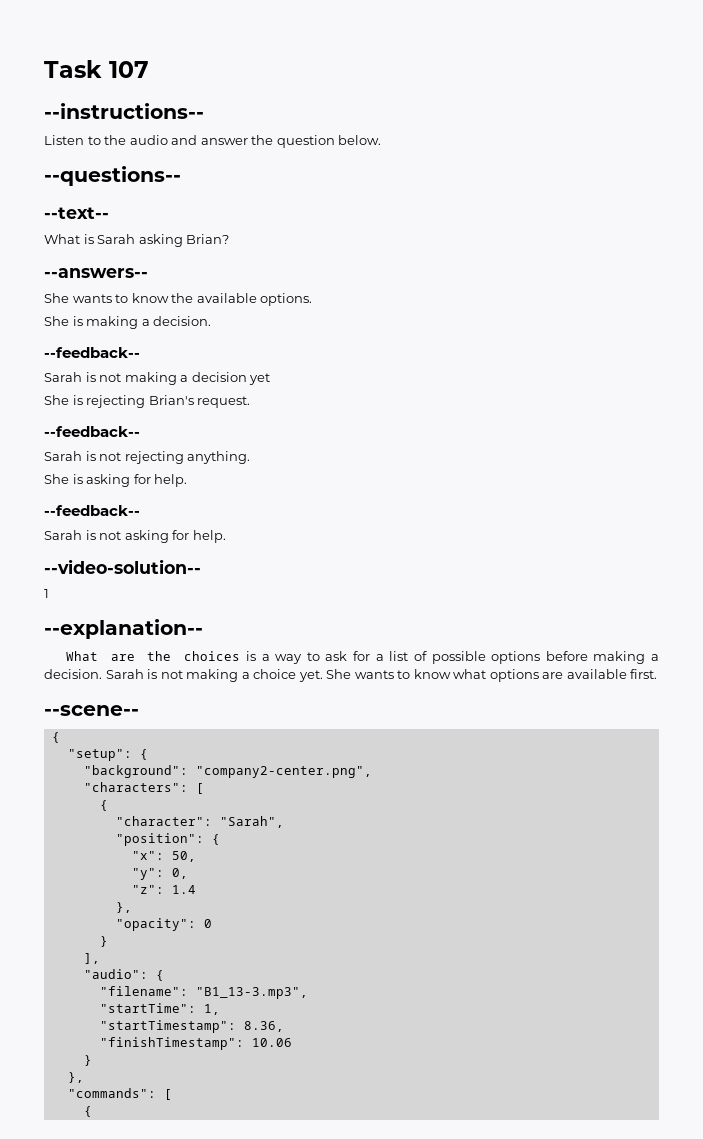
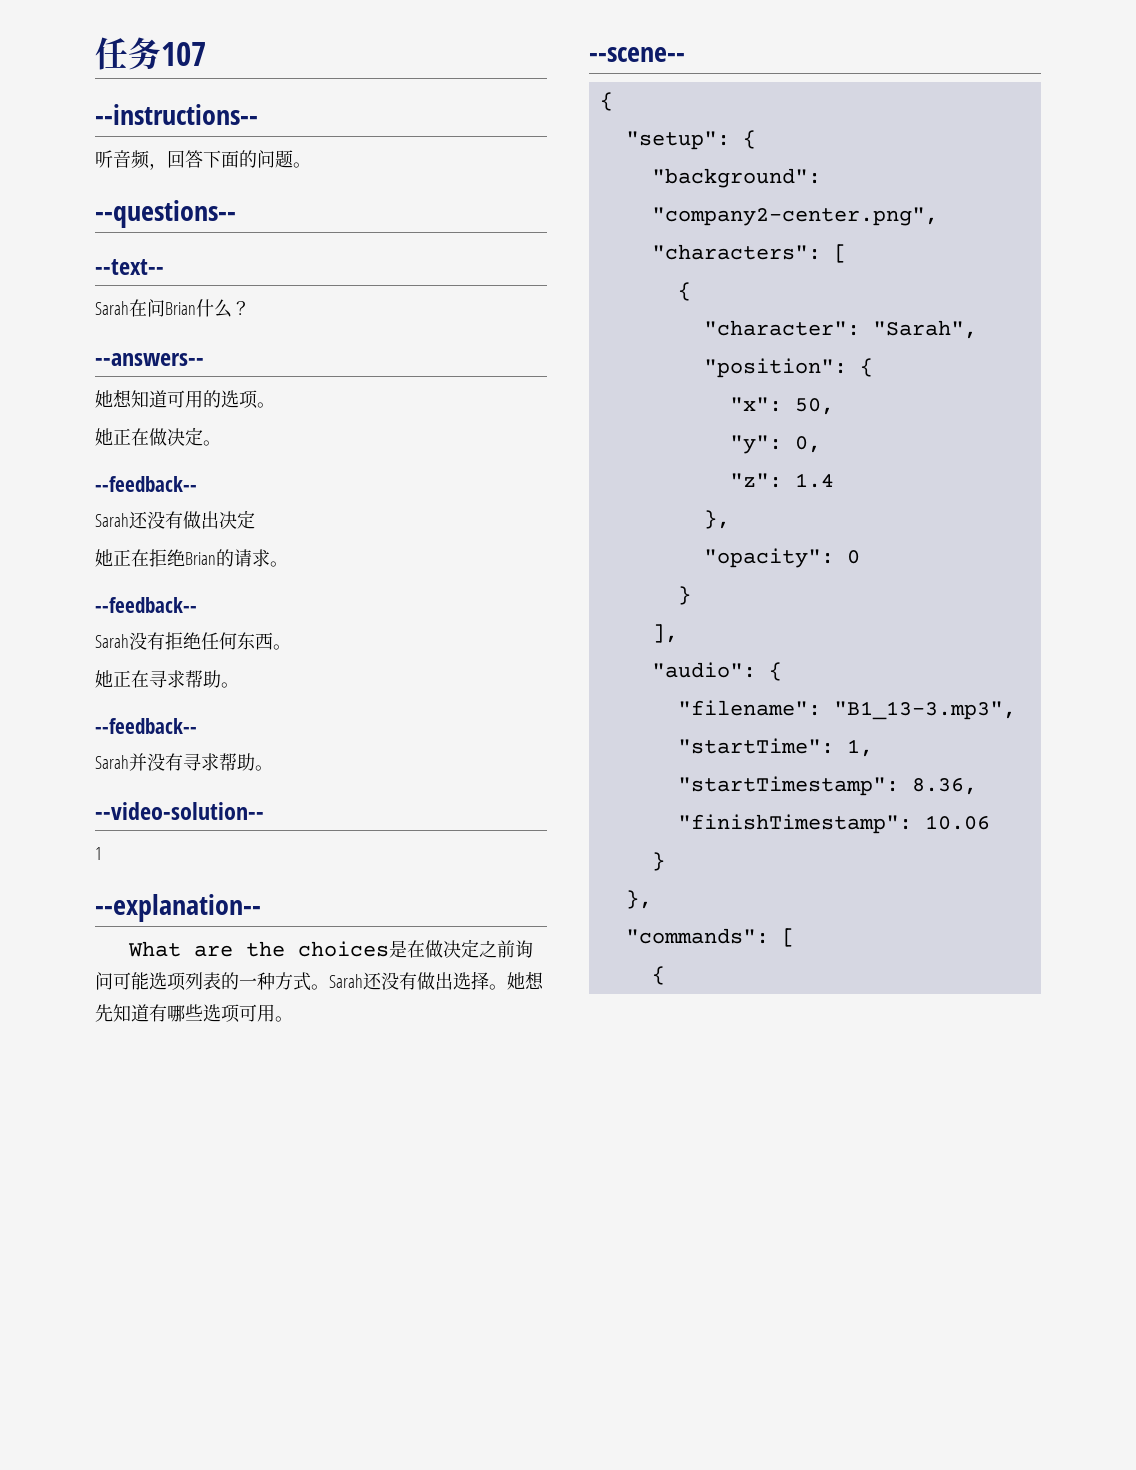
[44,60,102,78] Task -> [95,37,161,70] 任务
[44,135,382,148] [44,166,181,186] [44,207,109,219] [44,234,230,247] [44,268,148,278] [44,293,313,306] [44,316,212,329] [44,347,140,358] [44,372,271,385] [44,395,251,408] [44,426,140,437] [44,451,251,464] [44,474,188,487] [44,505,140,516] [44,530,226,543] Listen to the audio and answer the question below. // --questions-- // --text-- // What is Sarah asking Brian? // --answers-- // She wants to know the available options. // She is making a decision. // --feedback-- // Sarah is not making a decision yet // She is rejecting Brian's request. // --feedback-- // Sarah is not rejecting anything. // She is asking for help. // --feedback-- // Sarah is not asking for help. -> [95,150,311,170] [95,200,236,228] [95,259,164,275] [95,299,250,318] [95,353,204,366] [95,389,275,409] [95,427,221,446] [95,476,197,492] [95,510,255,529] [95,549,288,567] [95,597,197,613] [95,632,291,650] [95,670,239,688] [95,718,197,734] [95,753,273,771] 听音频，回答下面的问题。 // --questions-- // --text-- // Sarah在问Brian什么？ // --answers-- // 她想知道可用的选项。 // 她正在做决定。 // --feedback-- // Sarah还没有做出决定 // 她正在拒绝Brian的请求。 // --feedback-- // Sarah没有拒绝任何东西。 // 她正在寻求帮助。 // --feedback-- // Sarah并没有寻求帮助。
[245,651,659,664] [44,669,658,682] is a way to ask for a list of possible options before making a decision. Sarah is not making a choice yet. She wants to know what options are available first. -> [389,939,534,958] [95,971,544,991] [95,1004,293,1023] 是在做决定之前询问可能选项列表的一种方式。Sarah还没有做出选择。她想先知道有哪些选项可用。

